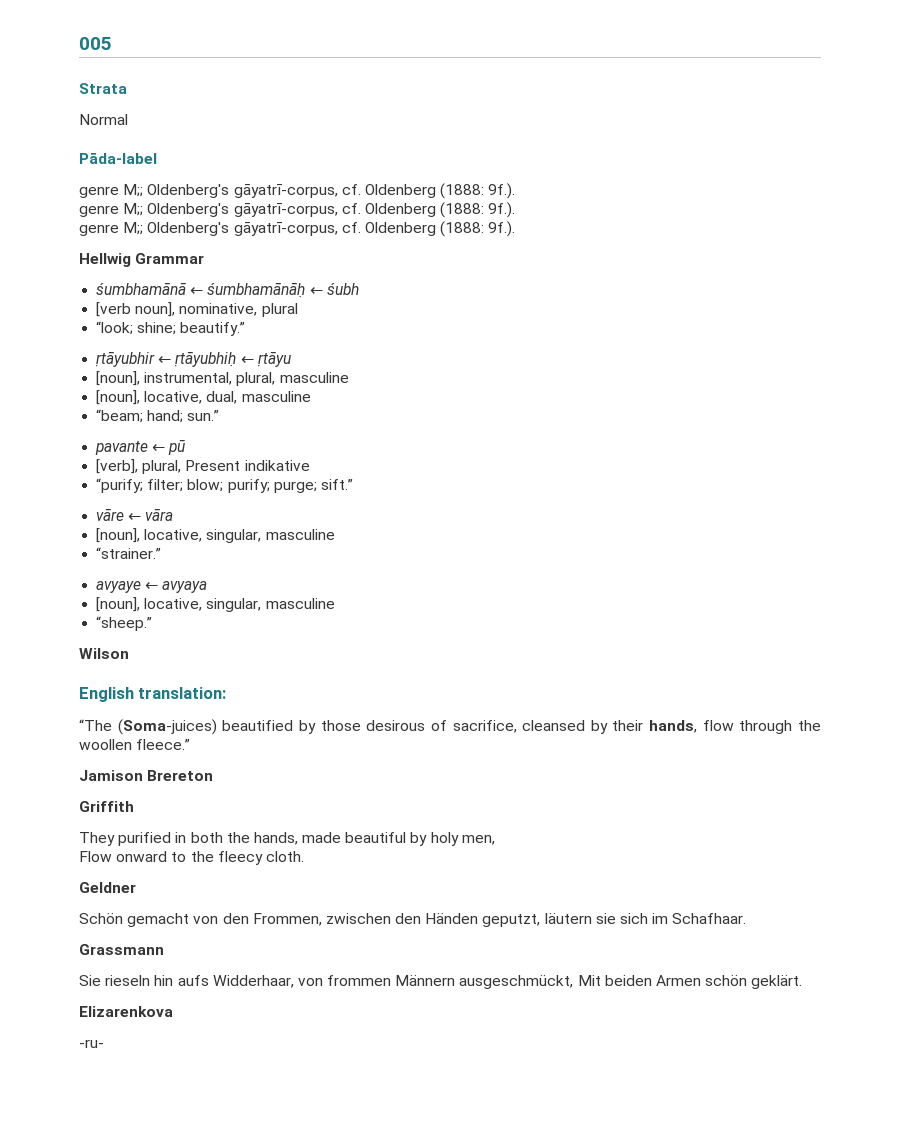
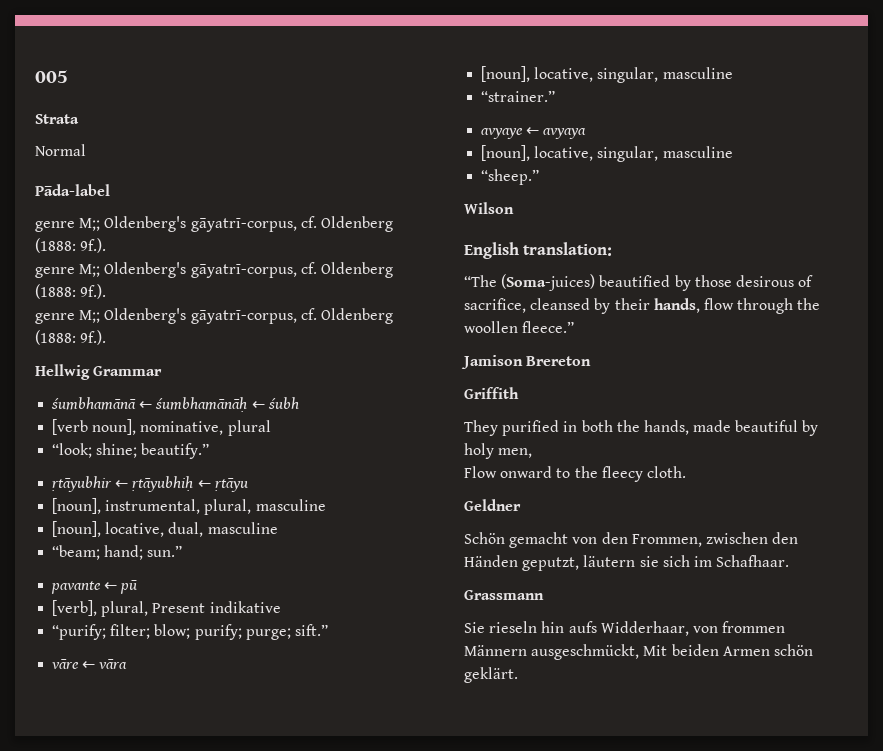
[79,1006,173,1017] [79,1039,104,1048] // Elizarenkova // -ru- -> (518, 675) none

